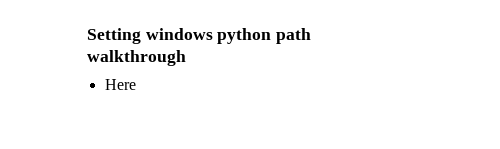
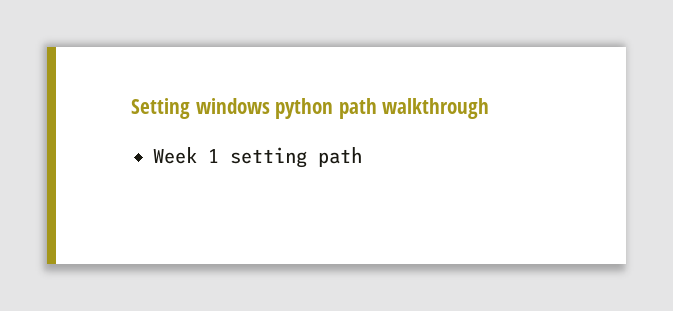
[104,79,136,90] Here -> [153,147,362,168] Week 1 setting path

